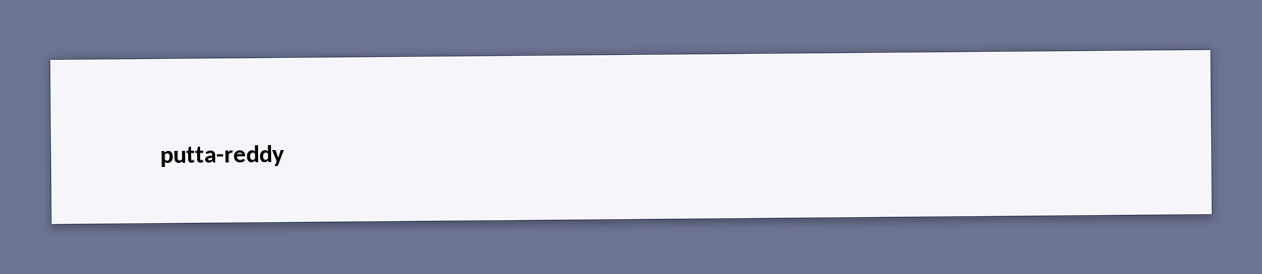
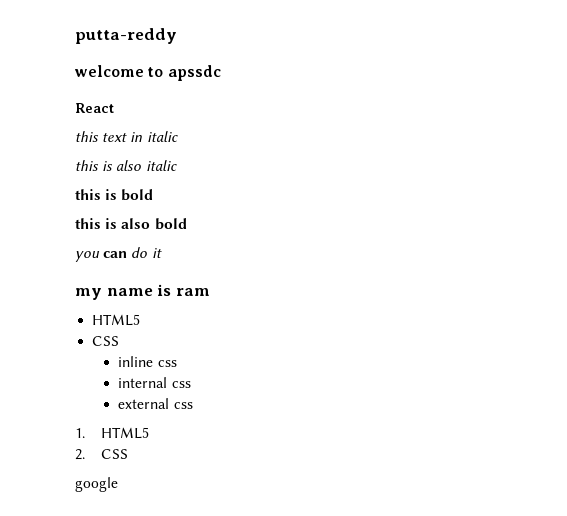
(285, 156) none -> [74,65,221,81] [75,103,114,113] [75,131,178,142] [75,160,177,171] [75,189,154,201] [75,218,187,230] [75,247,162,262] [75,284,210,300] [92,314,141,326] [92,336,120,346] [118,356,177,367] [118,377,191,388] [118,398,193,409] [75,427,150,439] [75,449,129,460] [75,477,118,492] // welcome to apssdc // React // this text in italic // this is also italic // this is bold // this is also bold // you can do it // my name is ram // HTML5 // CSS // inline css // internal css // external css // 1. HTML5 // 2. CSS // google

